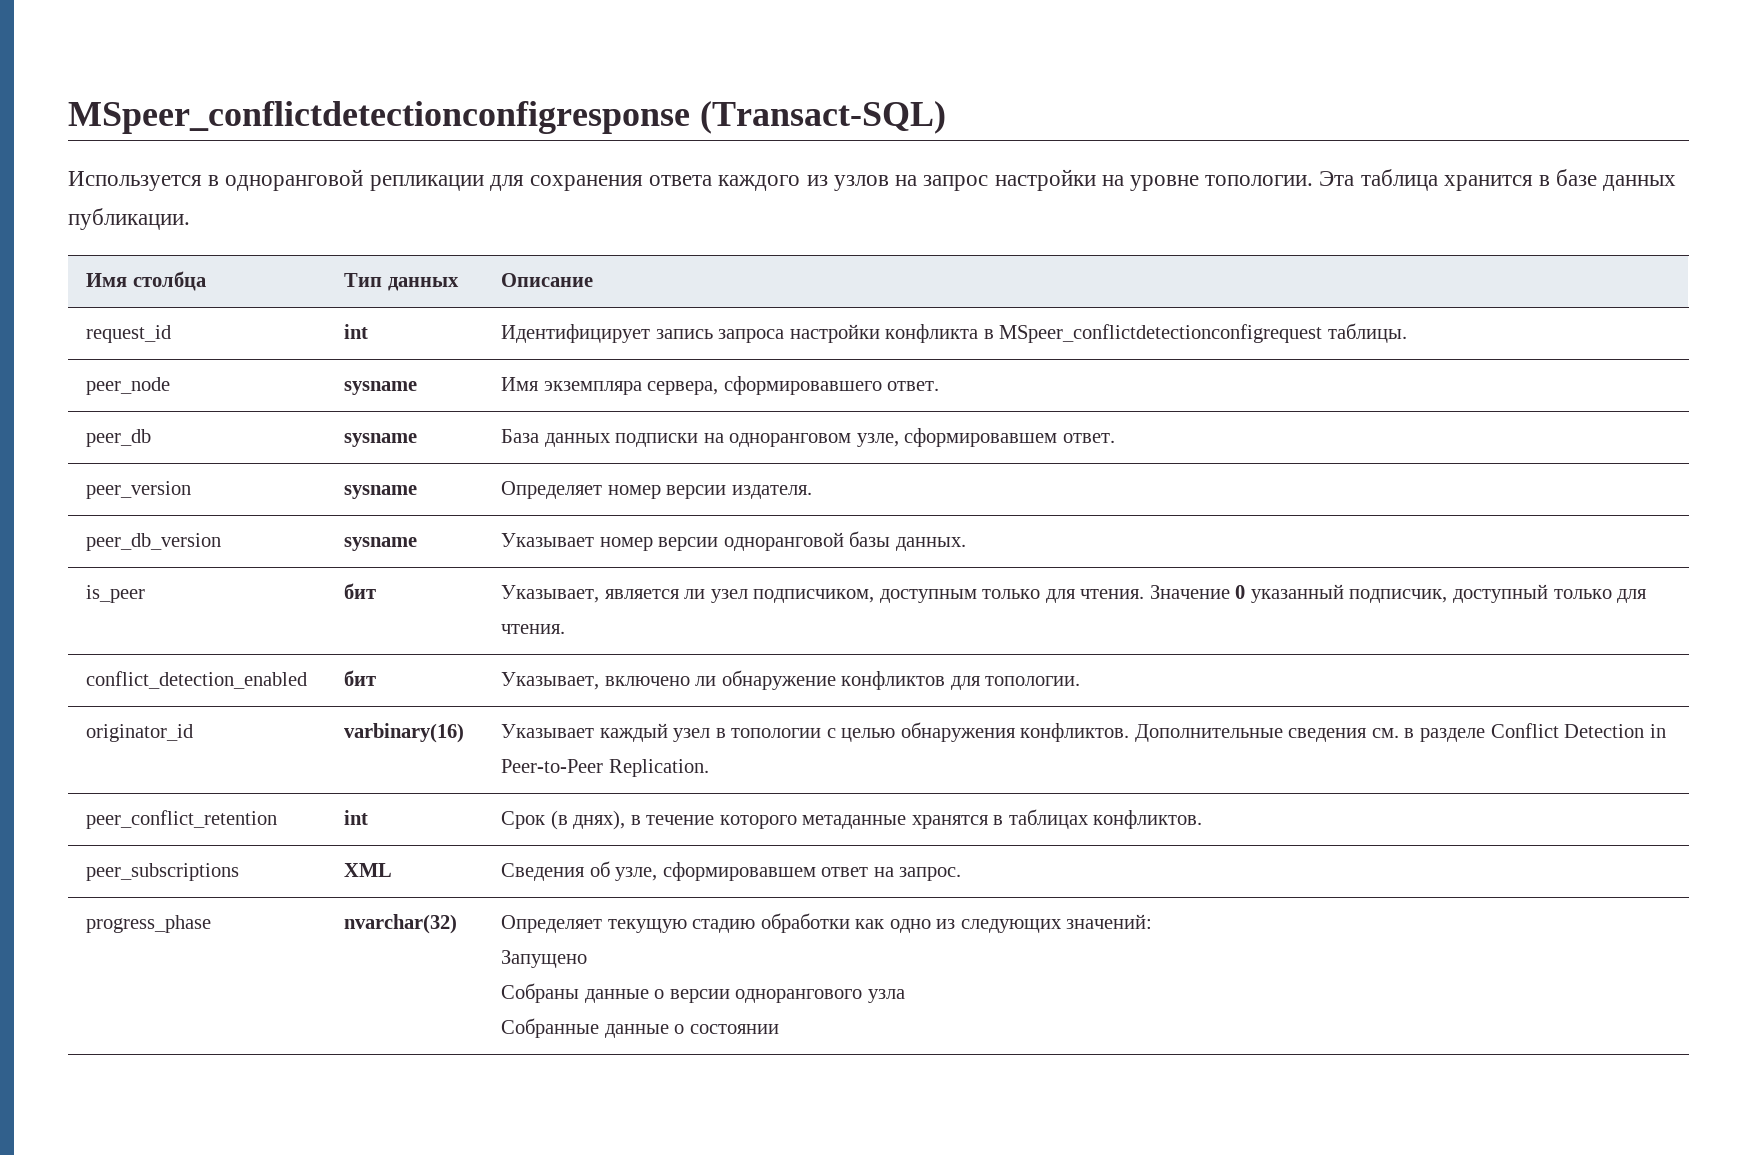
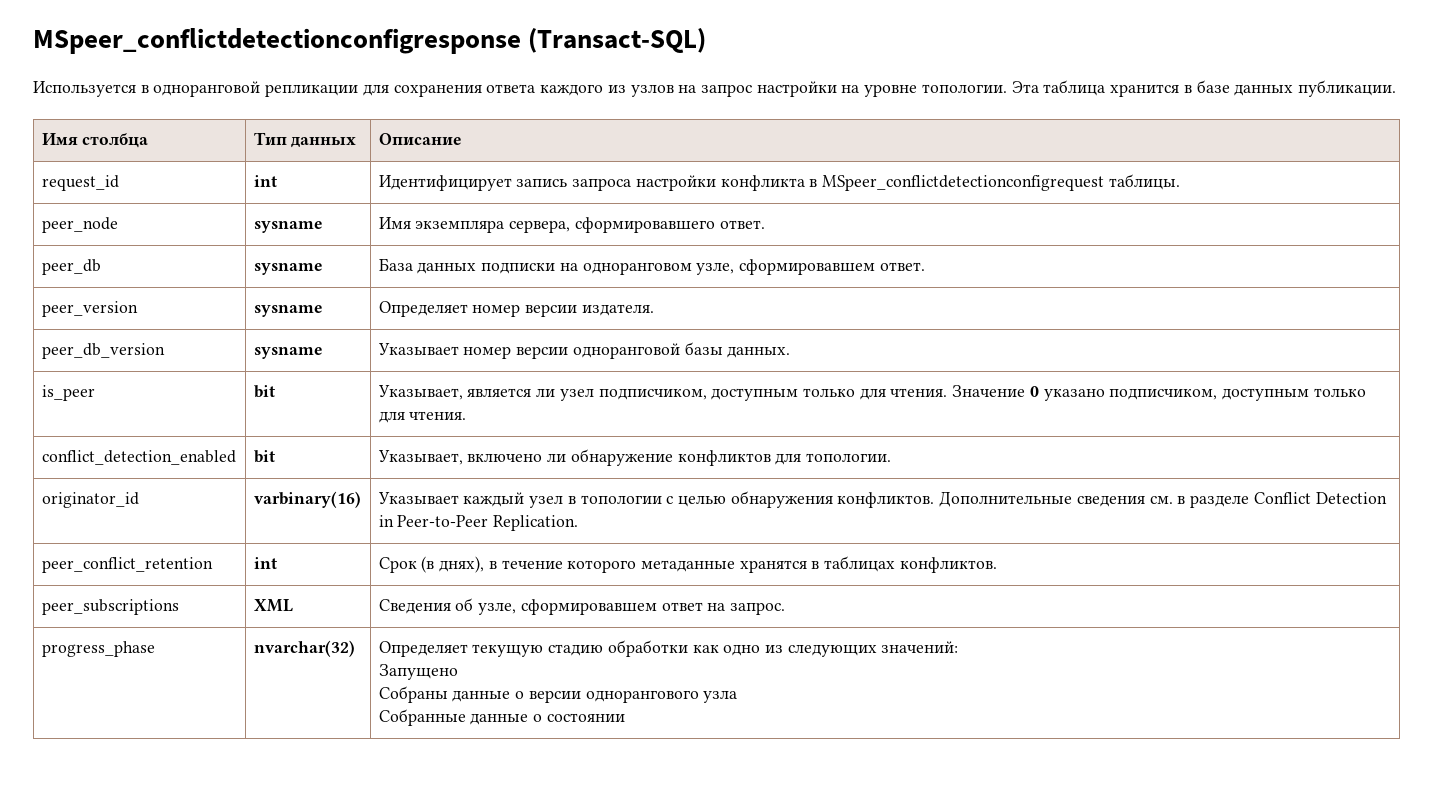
[344,583,377,599] бит -> [253,385,275,398] bit
[1250,584,1549,603] указанный подписчик, доступный -> [1043,388,1310,401] указано подписчиком, доступным
[344,670,377,686] бит -> [253,450,275,463] bit

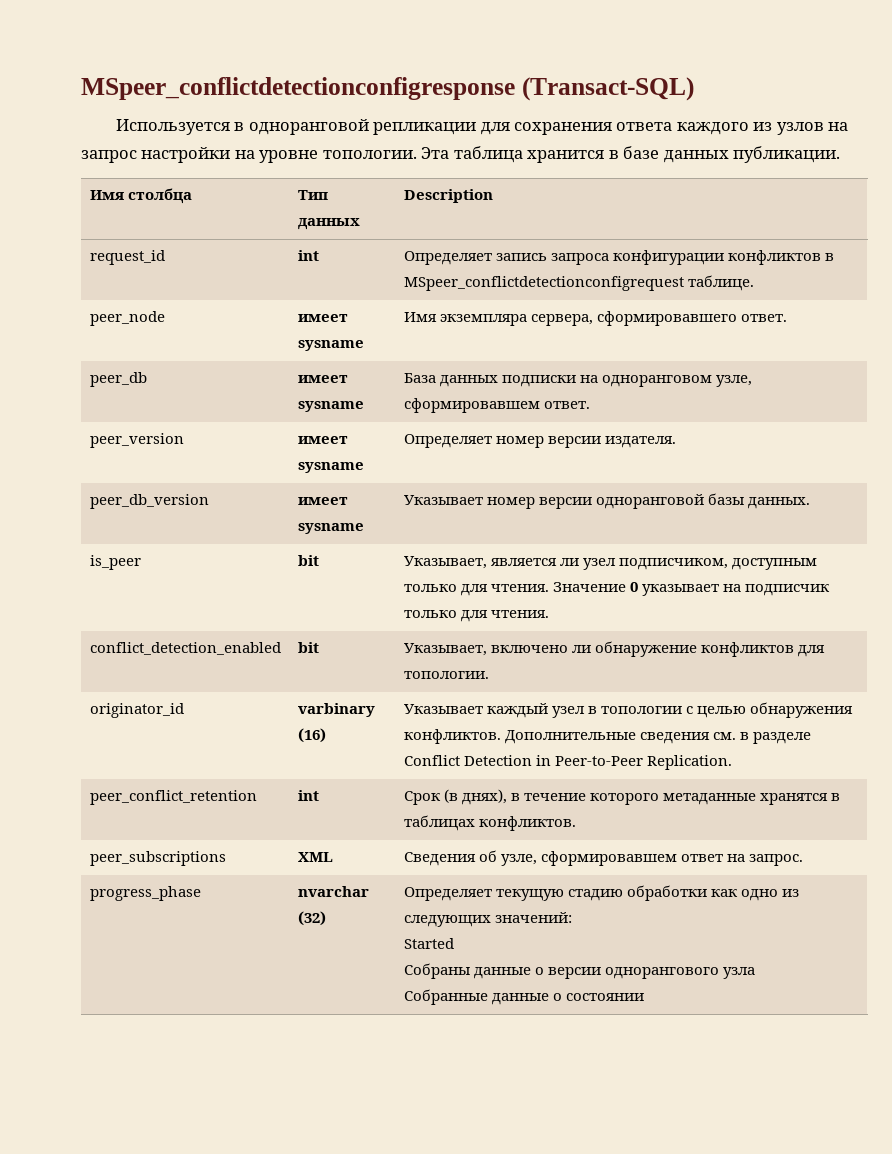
[378,133,462,145] Описание -> [403,189,493,203] Description
[378,175,512,191] Идентифицирует -> [403,251,492,265] Определяет
[635,175,805,191] настройки конфликта -> [612,250,821,265] конфигурации конфликтов
[1108,174,1180,190] таблицы. -> [687,275,754,291] таблице.
(118, 225) none -> [297,314,348,322] имеет
(101, 267) none -> [297,375,348,383] имеет
(138, 309) none -> [297,436,348,444] имеет
(165, 351) none -> [297,497,348,505] имеет
[1043,388,1310,401] указано подписчиком, доступным -> [641,584,830,596] указывает на подписчик
[253,491,361,508] varbinary(16) -> [297,703,375,717] [297,728,326,743] varbinary (16)
[253,640,355,657] nvarchar(32) -> [297,886,369,897] [297,911,326,926] nvarchar (32)
[378,664,458,680] Запущено -> [403,938,454,949] Started

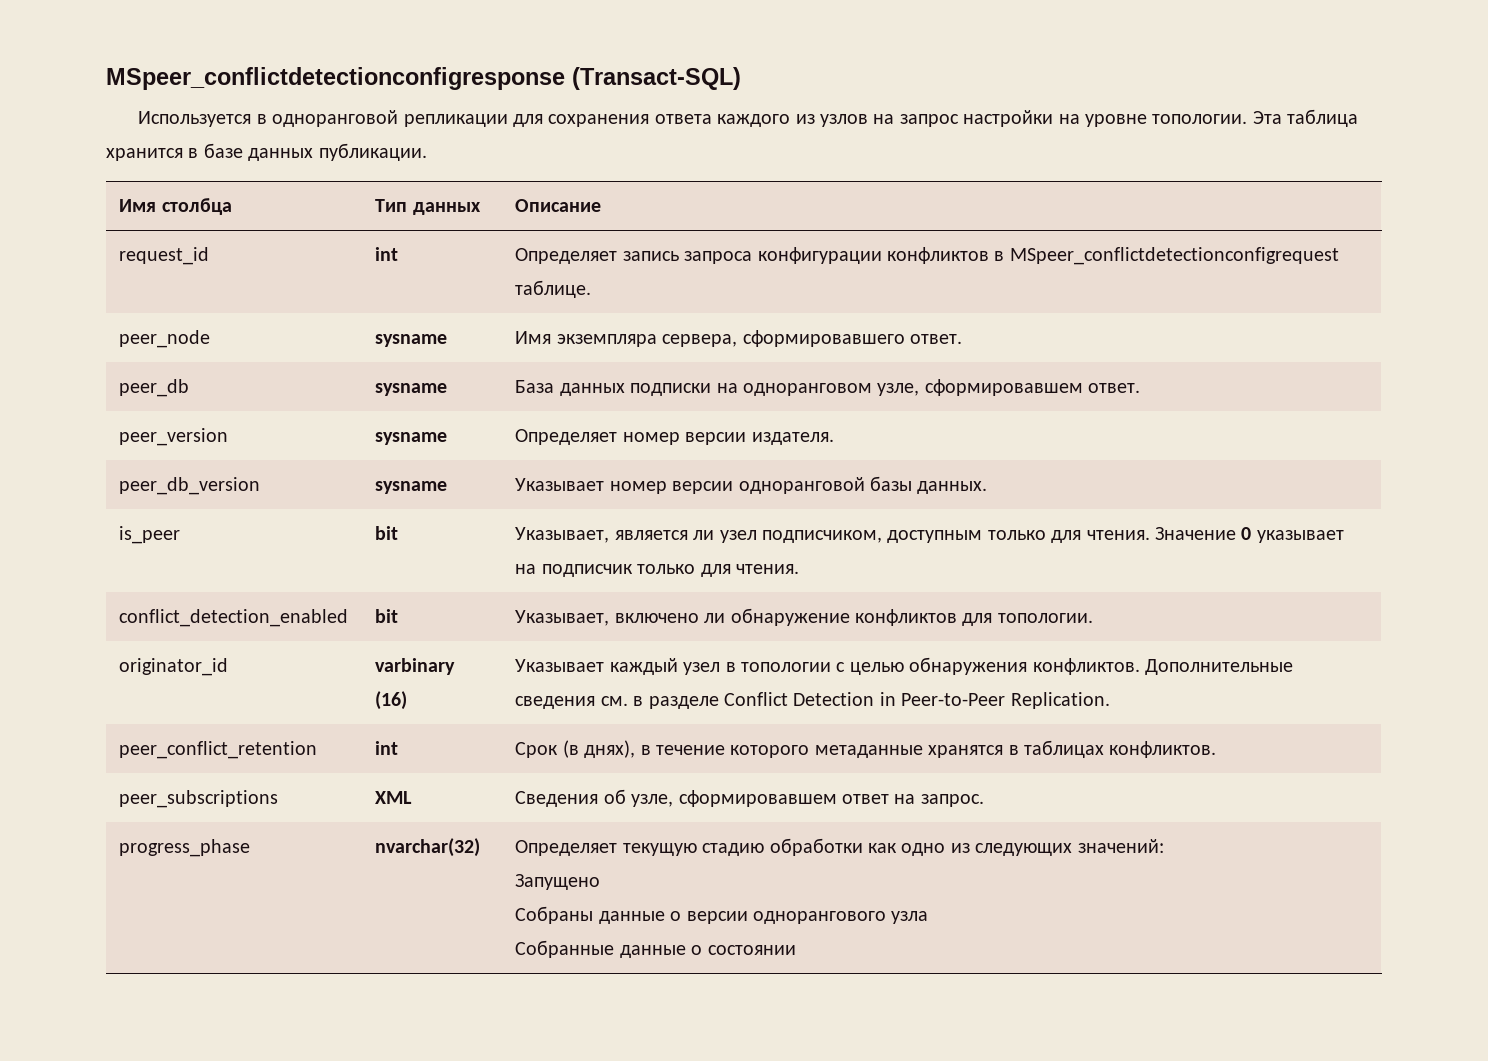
[403,189,493,203] Description -> [515,199,602,212] Описание
[297,314,348,322] имеет -> (211, 339) none
[297,375,348,383] имеет -> (190, 388) none
[297,436,348,444] имеет -> (229, 437) none
[297,497,348,505] имеет -> (261, 486) none
[297,886,369,897] [297,911,326,926] nvarchar (32) -> [375,838,481,857] nvarchar(32)
[403,938,454,949] Started -> [515,874,601,890] Запущено

